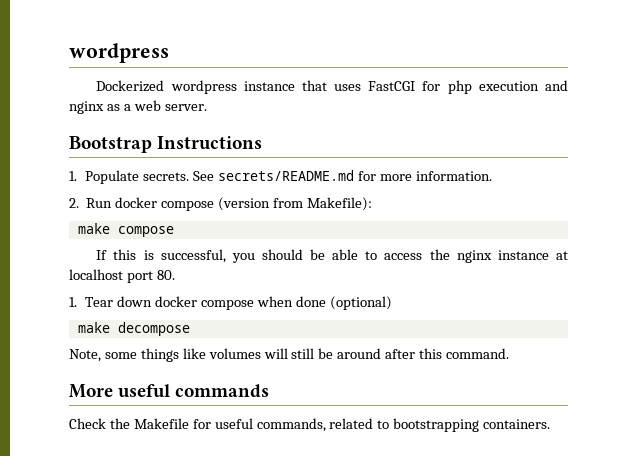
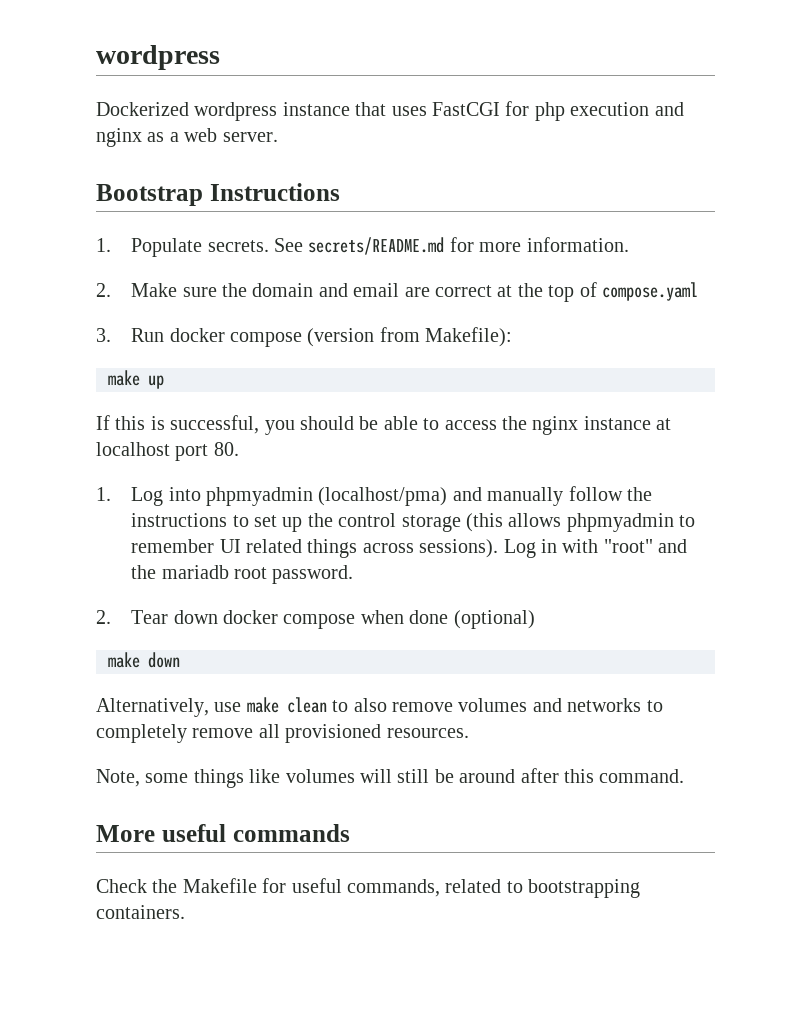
(79, 203) none -> [131,282,699,302] [96,328,111,342] Make sure the domain and email are correct at the top of compose.yaml // 3.
[117,226,174,237] compose -> [148,375,164,389] up
(77, 302) none -> [131,486,653,506] [131,513,696,532] [131,539,688,558] [131,565,354,584] [96,610,111,624] Log into phpmyadmin (localhost/pma) and manually follow the instructions to set up the control storage (this allows phpmyadmin to remember UI related things across sessions). Log in with "root" and the mariadb root password. // 2.
[117,322,190,336] decompose -> [148,652,180,668] [96,697,663,717] [96,724,469,743] down // Alternatively, use make clean to also remove volumes and networks to completely remove all provisioned resources.

